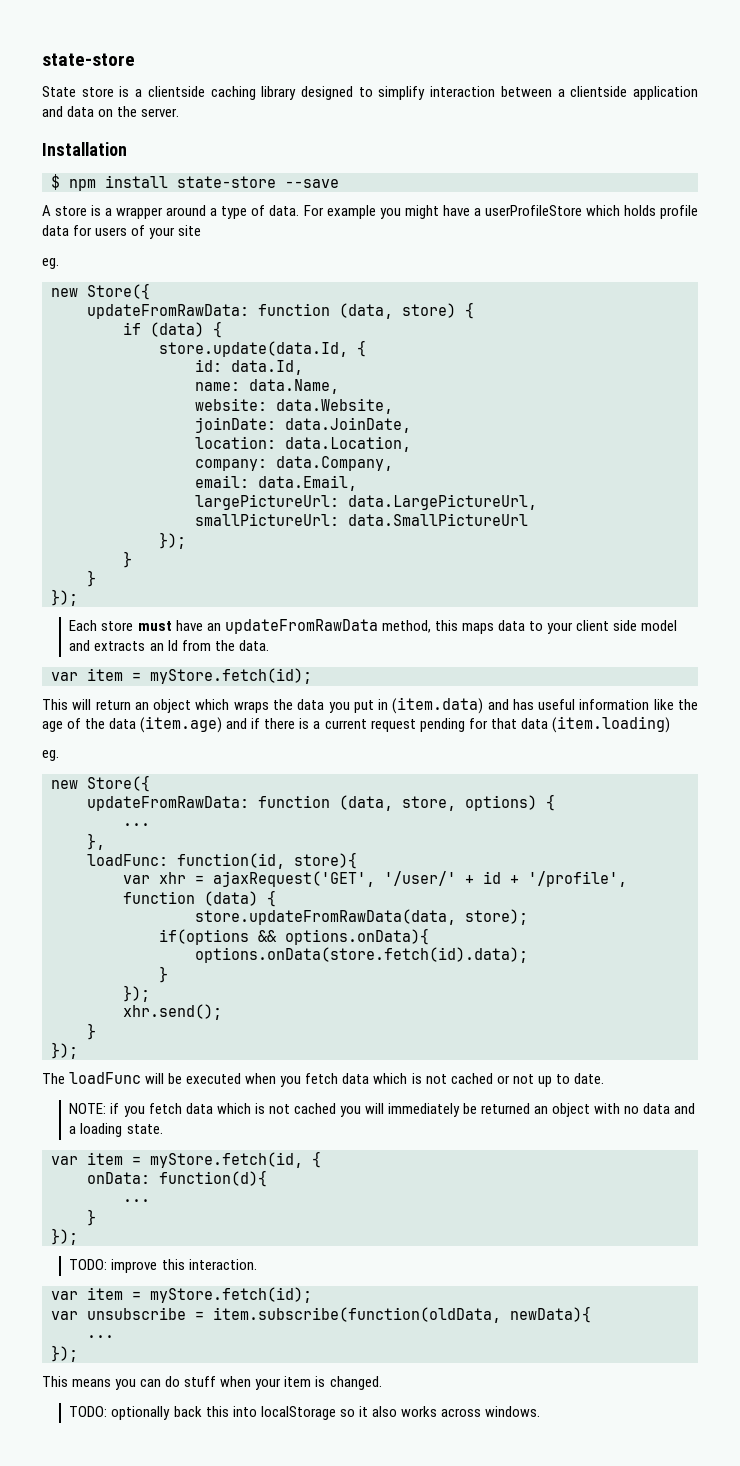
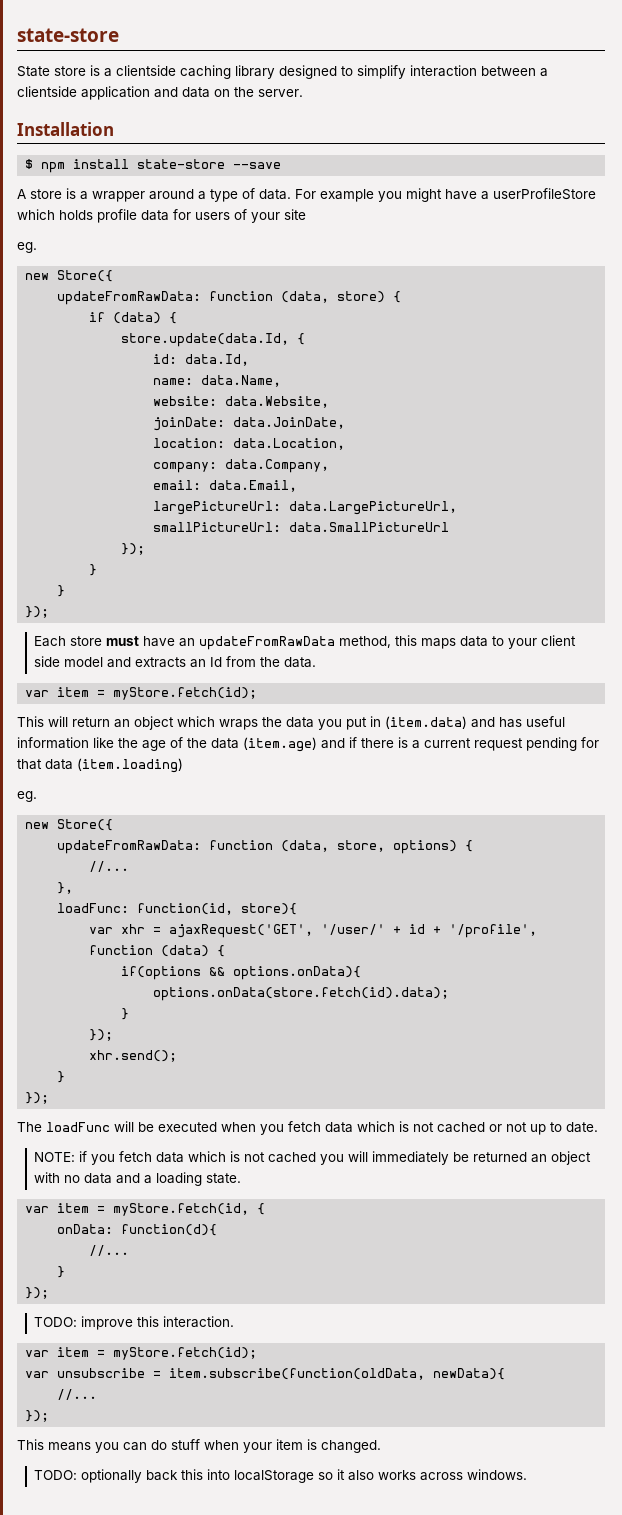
[123,823,150,826] ... -> [89,861,130,872] //...
[195,909,528,925] // store.updateFromRawData(data, store); -> (226, 951) none
[123,1199,150,1202] ... -> [89,1245,130,1256] //...
[87,1335,114,1338] ... -> [57,1389,98,1400] //...

